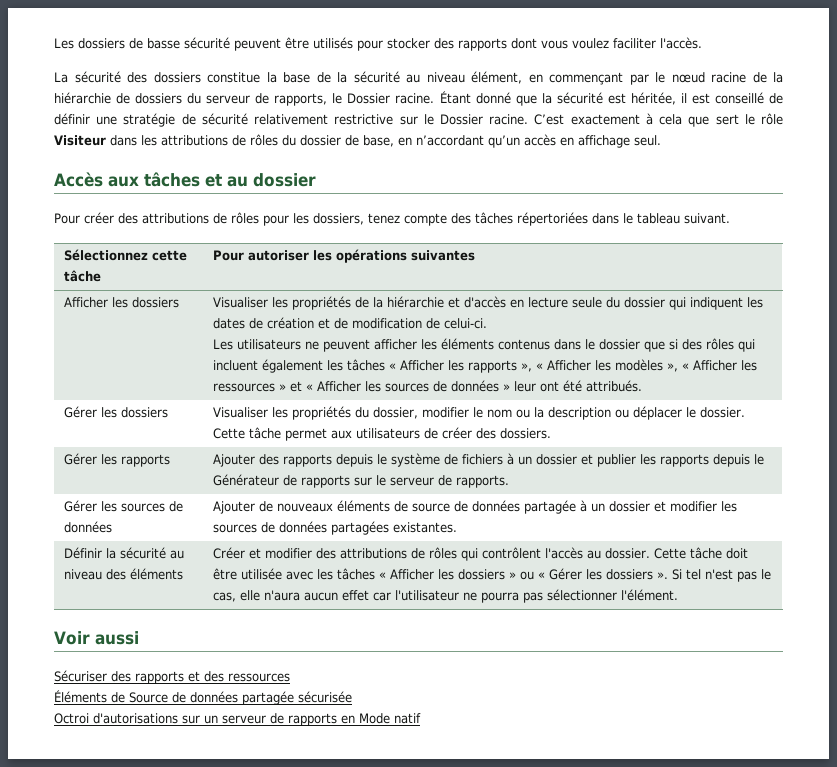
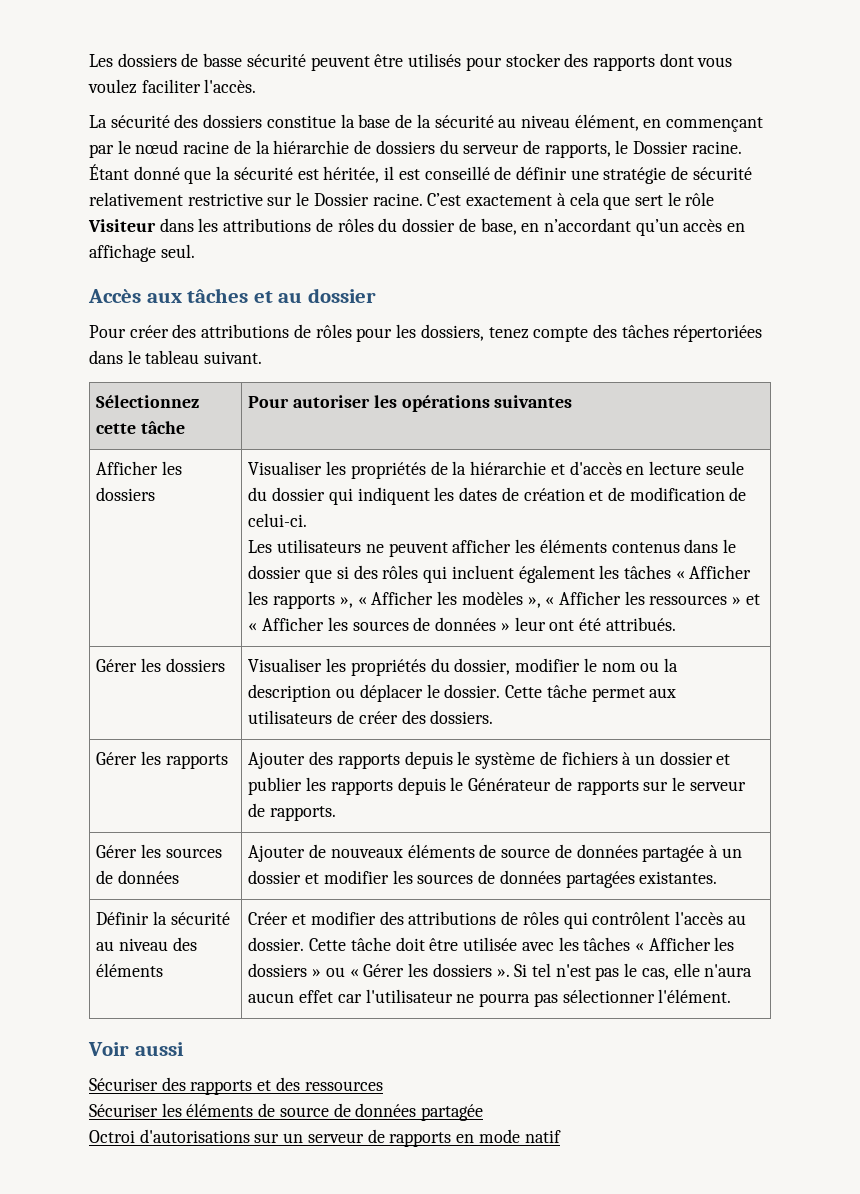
[54,690,352,705] Éléments de Source de données partagée sécurisée -> [89,1103,484,1121] Sécuriser les éléments de source de données partagée
[359,713,390,724] Mode -> [478,1129,520,1143] mode

